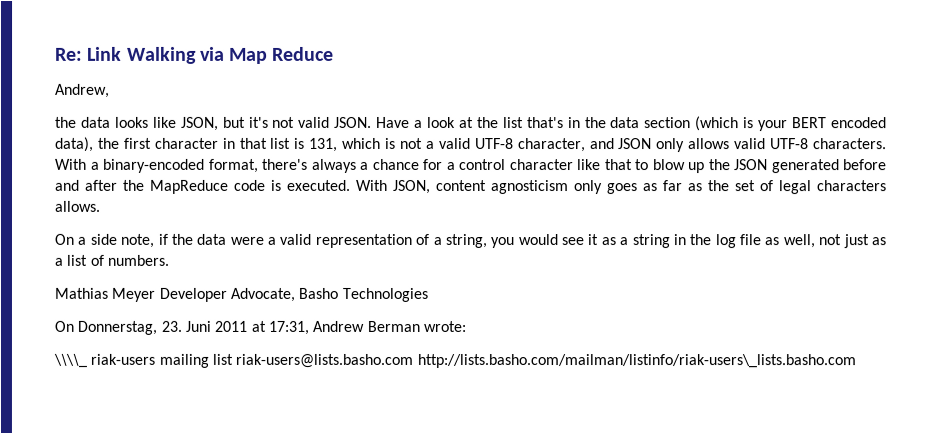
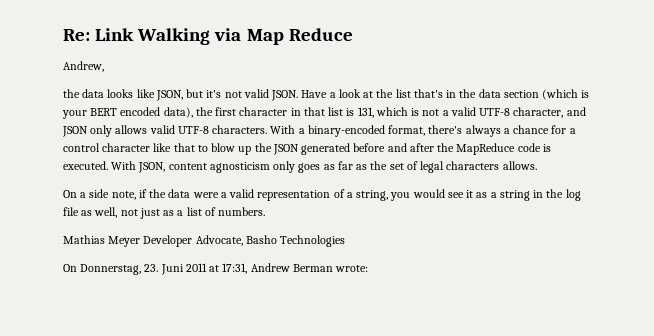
[53,353,856,369] // \\\\_ riak-users mailing list riak-users@lists.basho.com http://lists.basho.com/mailman/listinfo/riak-users\_lists.basho.com -> (369, 268) none

